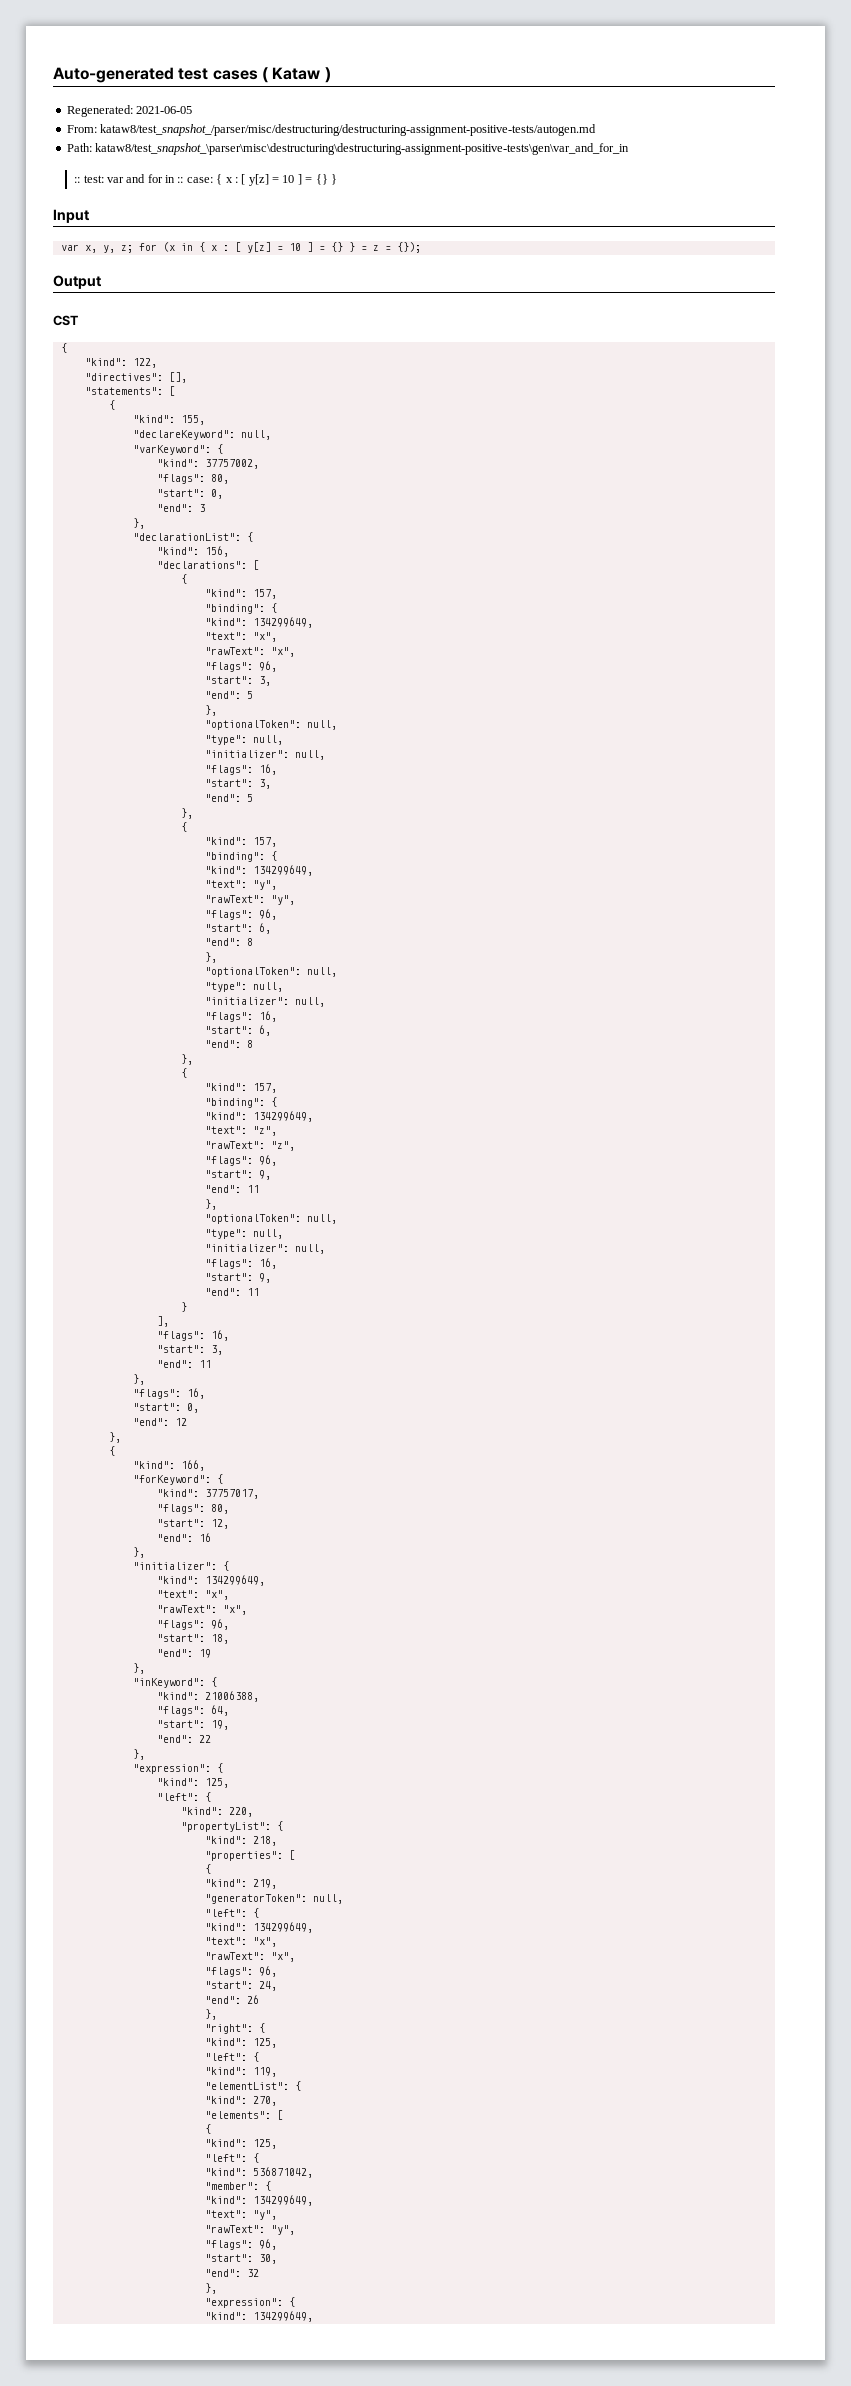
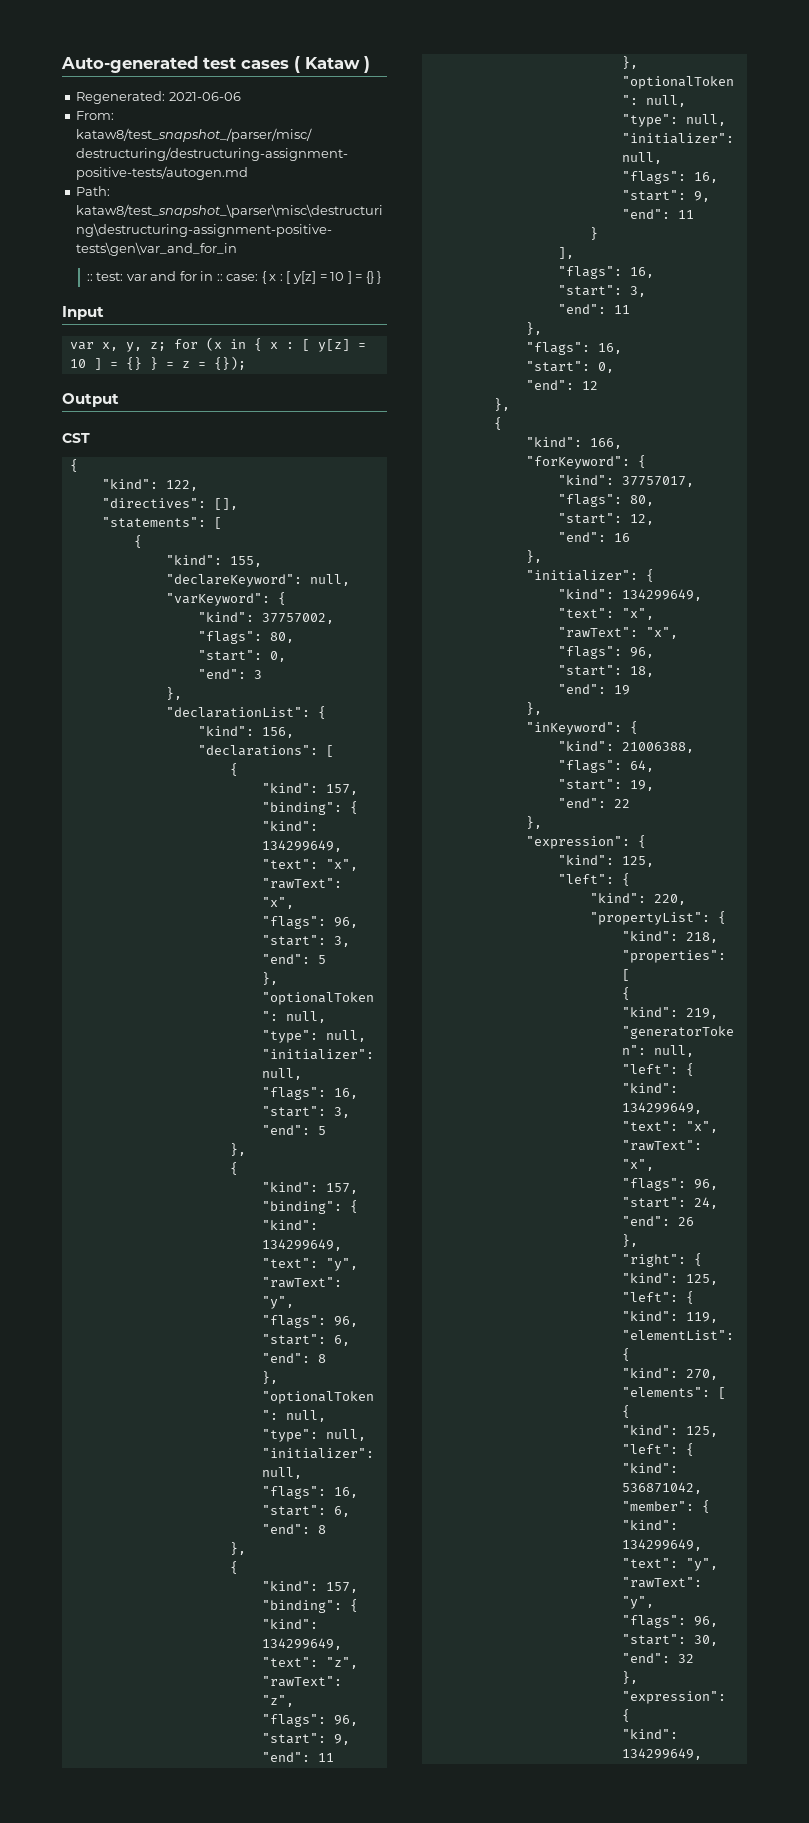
[136,106,193,114] 2021-06-05 -> [168,92,241,101] 2021-06-06

